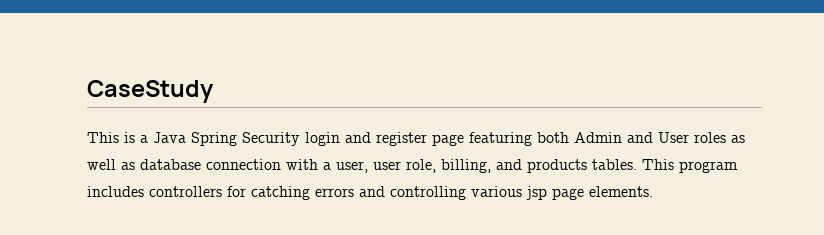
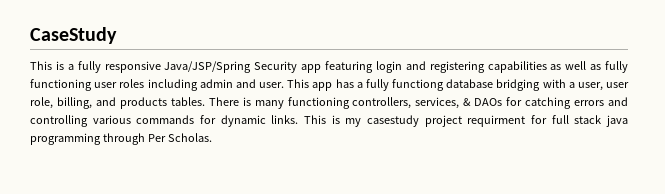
[153,132,745,146] [87,159,281,170] Java Spring Security login and register page featuring both Admin and User roles as well as database connection -> [77,61,628,73] [30,79,541,91] fully responsive Java/JSP/Spring Security app featuring login and registering capabilities as well as fully functioning user roles including admin and user. This app has a fully functiong database bridging
[642,159,738,173] [87,186,222,197] This program includes controllers -> [208,97,503,109] There is many functioning controllers, services, & DAOs
[526,186,653,200] jsp page elements. -> [136,115,628,127] [30,133,212,145] commands for dynamic links. This is my casestudy project requirment for full stack java programming through Per Scholas.

